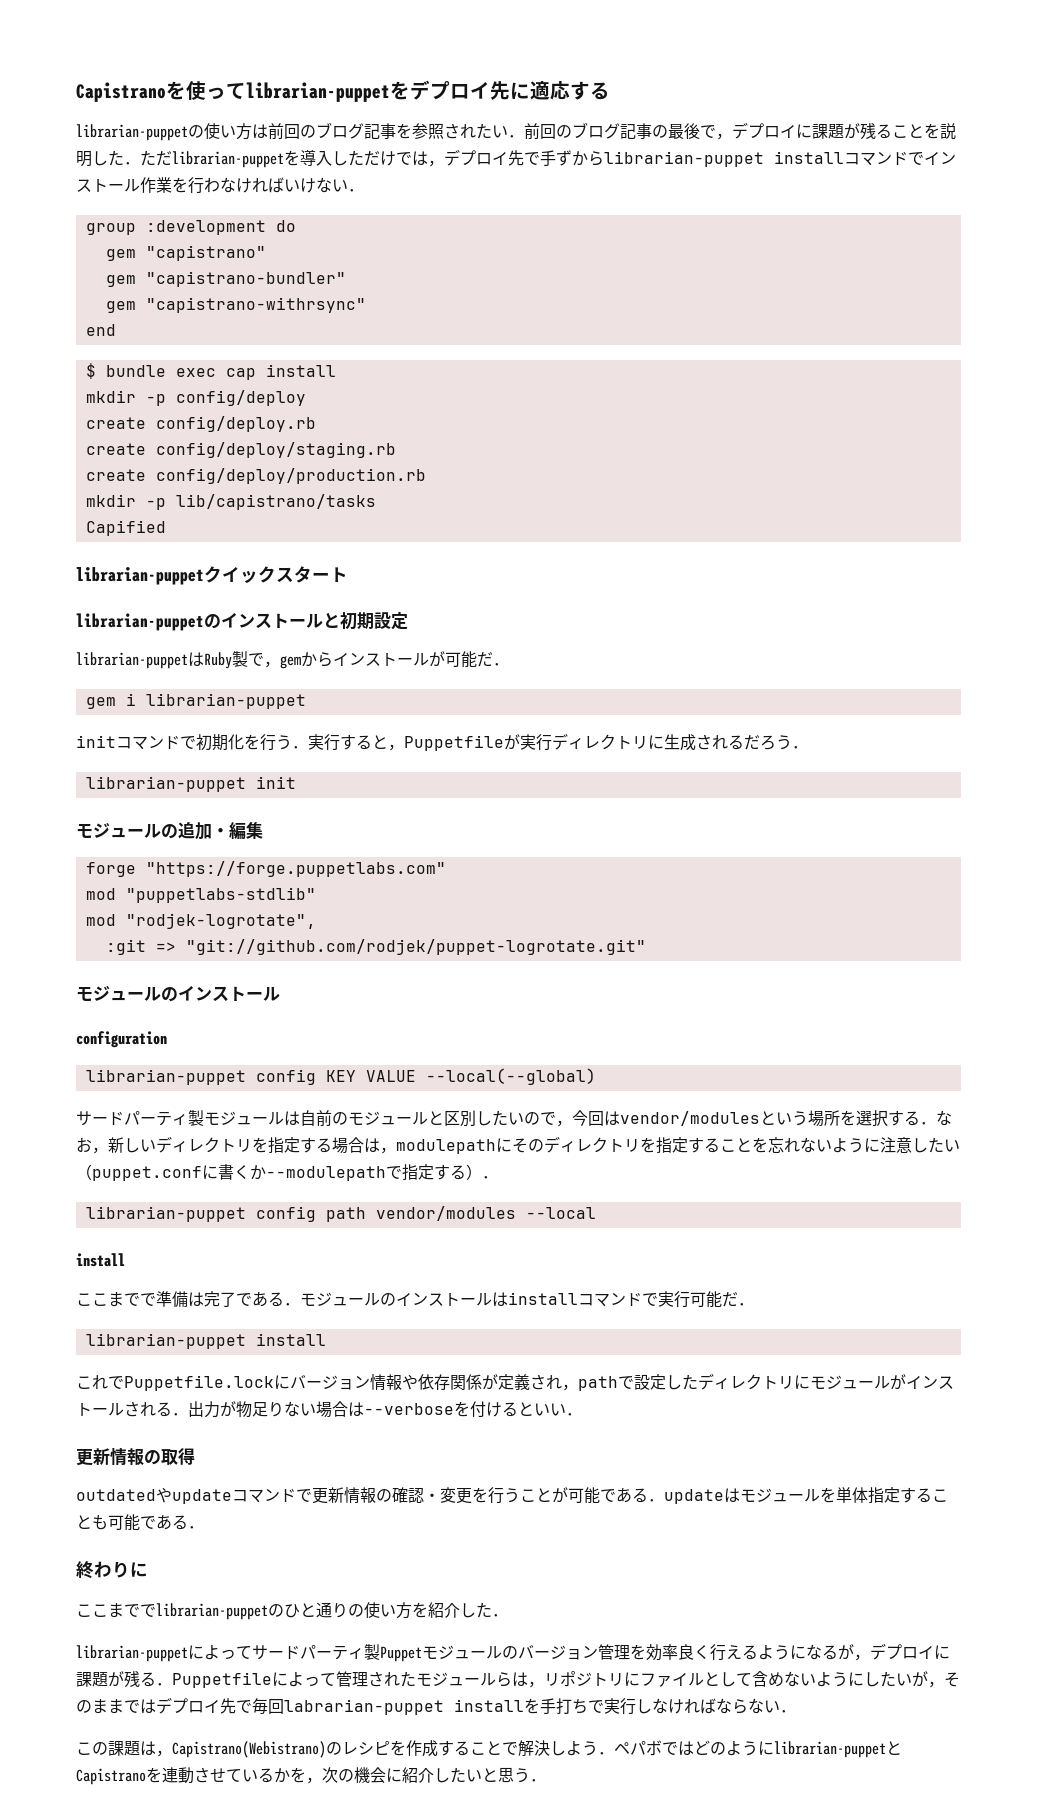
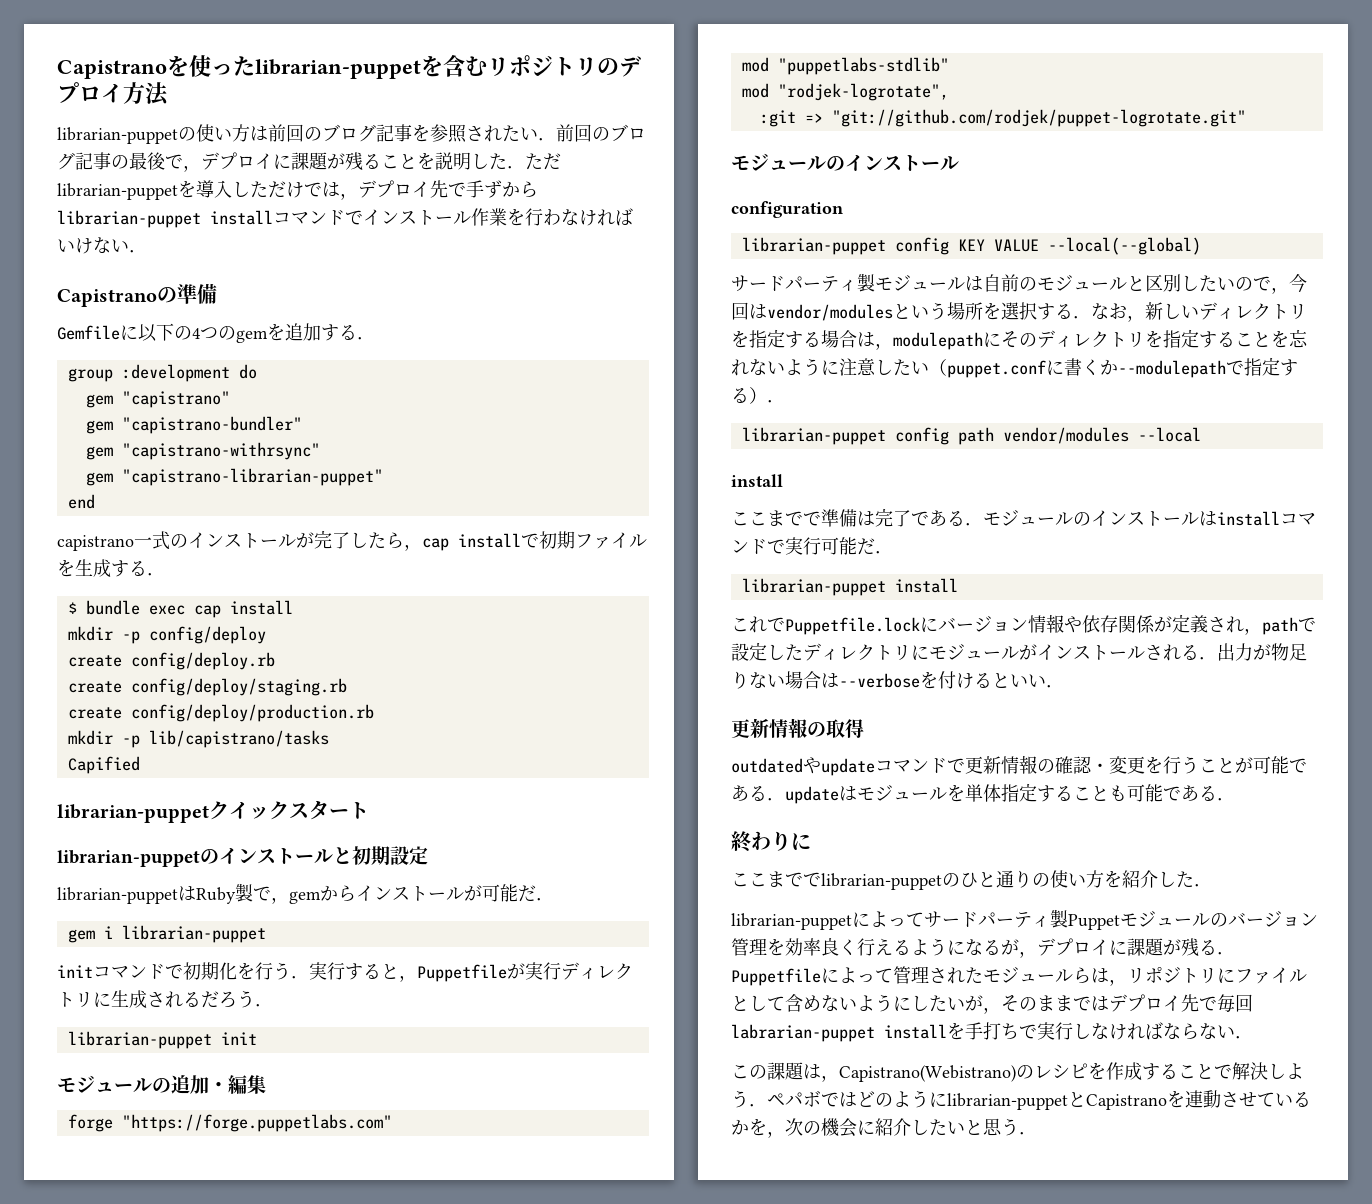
[226,80,610,102] てlibrarian-puppetをデプロイ先に適応する -> [233,54,641,79] [57,82,169,106] たlibrarian-puppetを含むリポジトリのデプロイ方法
(364, 190) none -> [57,283,217,307] [57,323,375,343] // Capistranoの準備 // Gemfileに以下の4つのgemを追加する．
(366, 305) none -> [85,468,383,486] // gem "capistrano-librarian-puppet"
(116, 330) none -> [57,530,647,551] [57,559,165,577] // capistrano一式のインストールが完了したら，cap installで初期ファイルを生成する．

